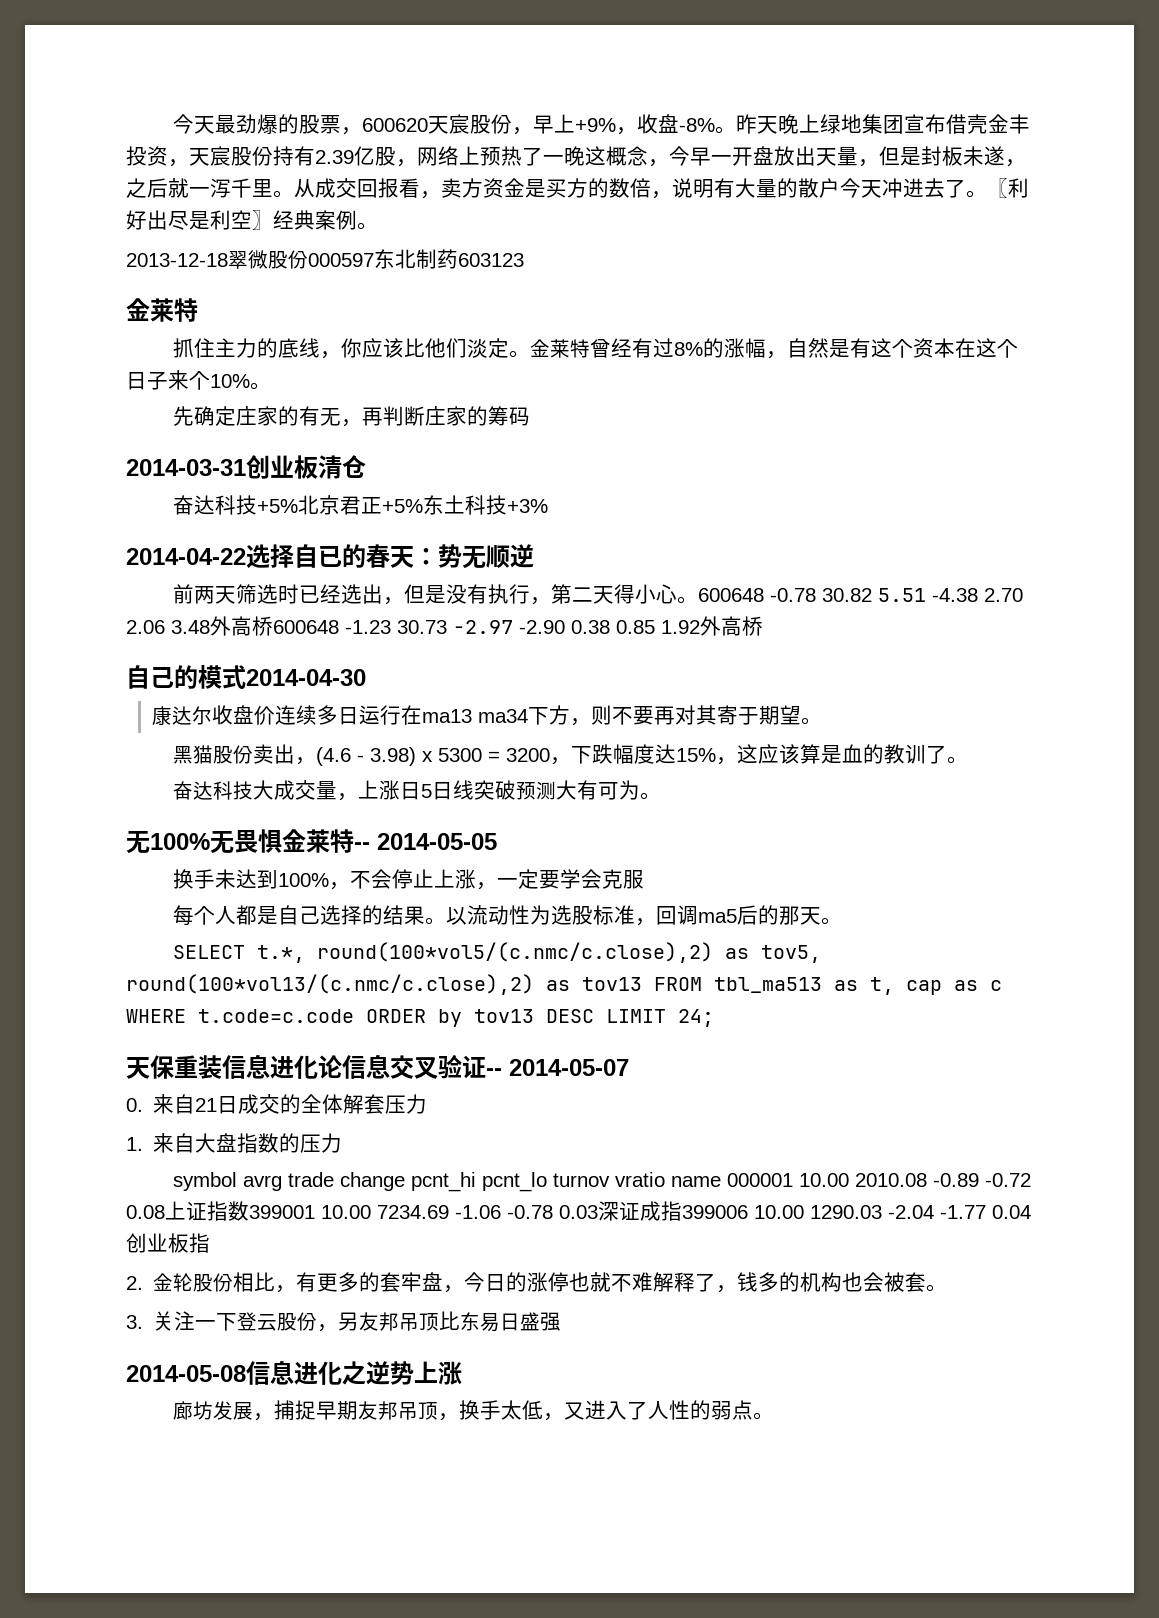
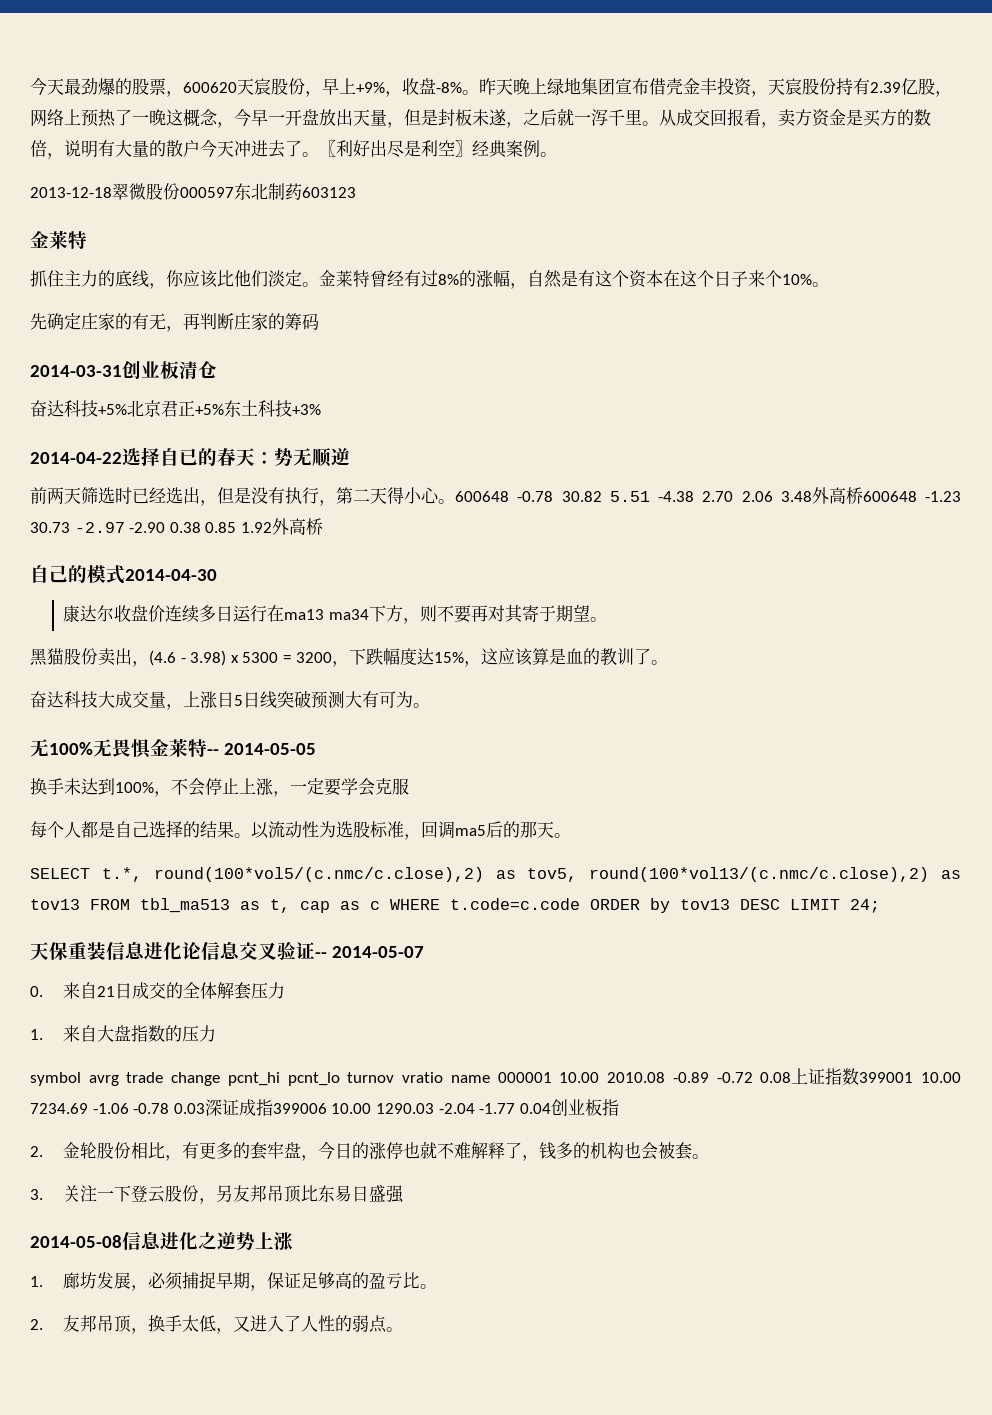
(462, 1373) none -> [30,1276,43,1287] 1.
(275, 1417) none -> [148,1272,184,1290] 必须
(359, 1410) none -> [250,1272,438,1291] [30,1319,43,1330] ，保证足够高的盈亏比。 // 2.

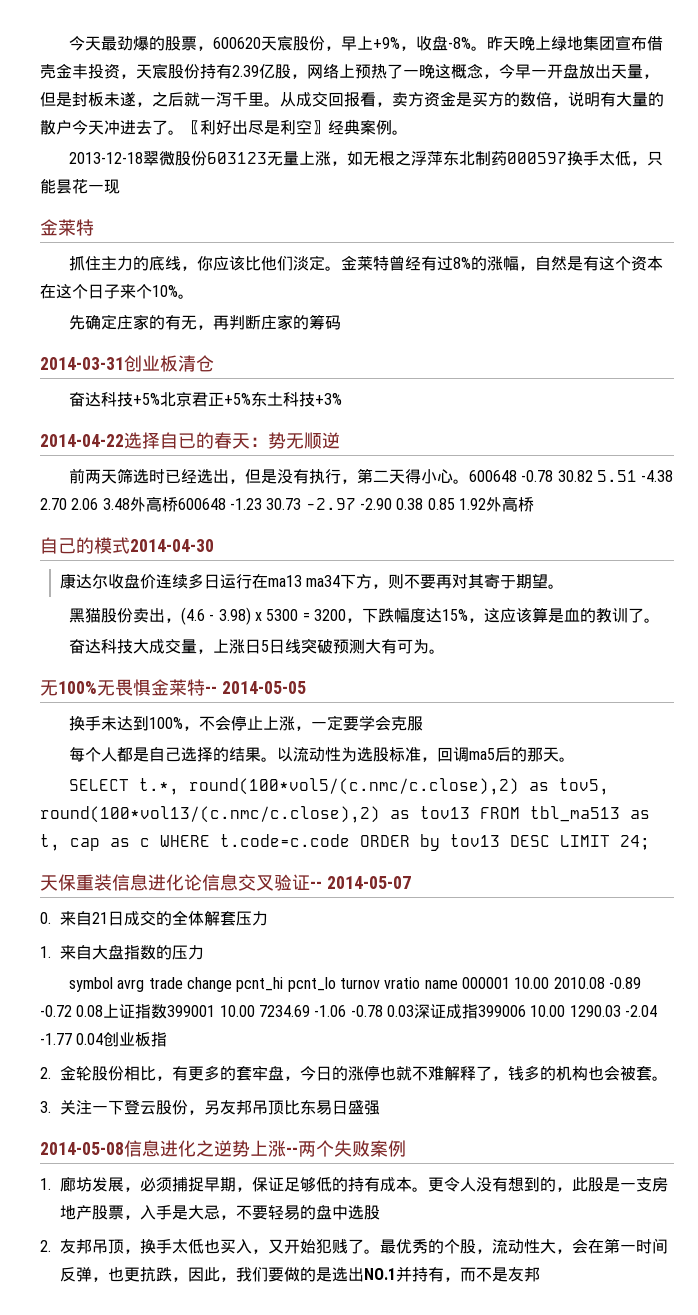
[180,183,356,200] 000597东北制药603123 -> [207,151,664,166] [40,179,120,194] 603123无量上涨，如无根之浮萍东北制药000597换手太低，只能昙花一现
(293, 1241) none -> [286,1140,406,1157] --两个失败案例
[335,1272,438,1289] 高的盈亏比。 -> [316,1177,669,1192] [60,1205,381,1220] 低的持有成本。更令人没有想到的，此股是一支房地产股票，入手是大忌，不要轻易的盘中选股
[216,1315,404,1334] ，又进入了人性的弱点。 -> [204,1238,669,1254] [60,1266,541,1282] 也买入，又开始犯贱了。最优秀的个股，流动性大，会在第一时间反弹，也更抗跌，因此，我们要做的是选出NO.1并持有，而不是友邦

